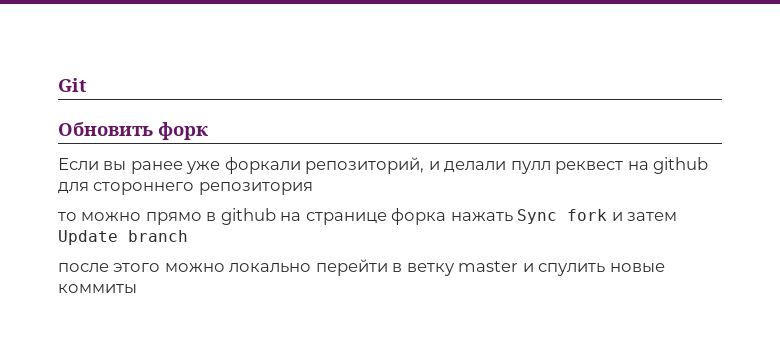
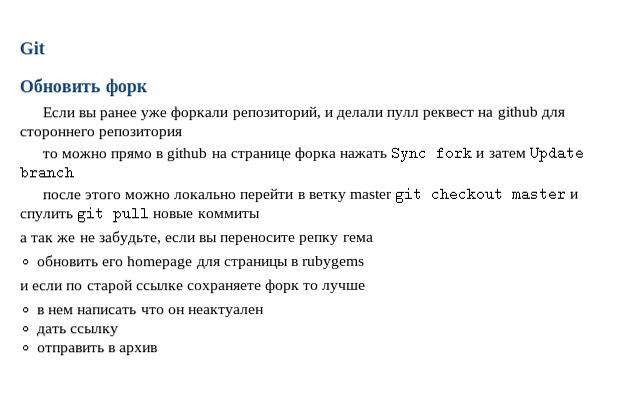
[522,263,665,276] [58,284,137,294] и спулить новые коммиты -> [394,186,579,203] [20,207,261,223] [20,231,374,246] [37,255,366,270] [20,279,367,294] [37,307,264,318] [37,326,120,337] [37,345,159,356] git checkout master и спулить git pull новые коммиты // а так же не забудьте, если вы переносите репку гема // обновить его homepage для страницы в rubygems // и если по старой ссылке сохраняете форк то лучше // в нем написать что он неактуален // дать ссылку // отправить в архив

